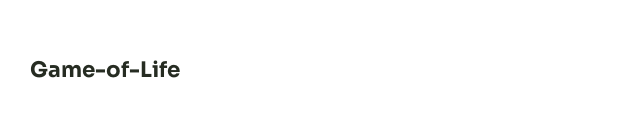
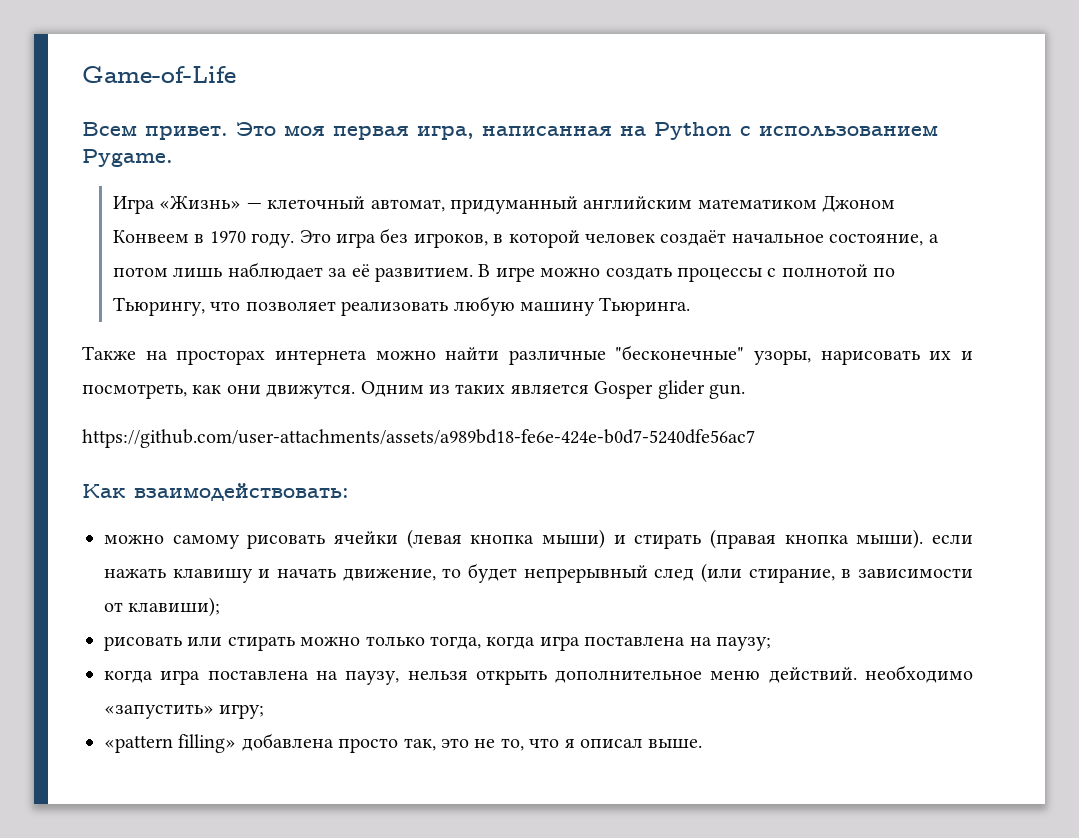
(180, 69) none -> [82,122,938,140] [82,149,173,167] [112,195,896,214] [112,228,939,248] [112,262,896,282] [112,296,691,316] [82,345,973,365] [82,380,745,399] [82,429,755,448] [82,483,349,501] [104,529,973,549] [104,563,973,583] [104,597,221,617] [104,636,771,651] [104,665,973,685] [104,704,265,719] [104,733,703,753] // Всем привет. Это моя первая игра, написанная на Python с использованием Pygame. // Игра «Жизнь» — клеточный автомат, придуманный английским математиком Джоном Конвеем в 1970 году. Это игра без игроков, в которой человек создаёт начальное состояние, а потом лишь наблюдает за её развитием. В игре можно создать процессы с полнотой по Тьюрингу, что позволяет реализовать любую машину Тьюринга. // Также на просторах интернета можно найти различные "бесконечные" узоры, нарисовать их и посмотреть, как они движутся. Одним из таких является Gosper glider gun. // https://github.com/user-attachments/assets/a989bd18-fe6e-424e-b0d7-5240dfe56ac7 // Как взаимодействовать: // можно самому рисовать ячейки (левая кнопка мыши) и стирать (правая кнопка мыши). если нажать клавишу и начать движение, то будет непрерывный след (или стирание, в зависимости от клавиши); // рисовать или стирать можно только тогда, когда игра поставлена на паузу; // когда игра поставлена на паузу, нельзя открыть дополнительное меню действий. необходимо «запустить» игру; // «pattern filling» добавлена просто так, это не то, что я описал выше.

